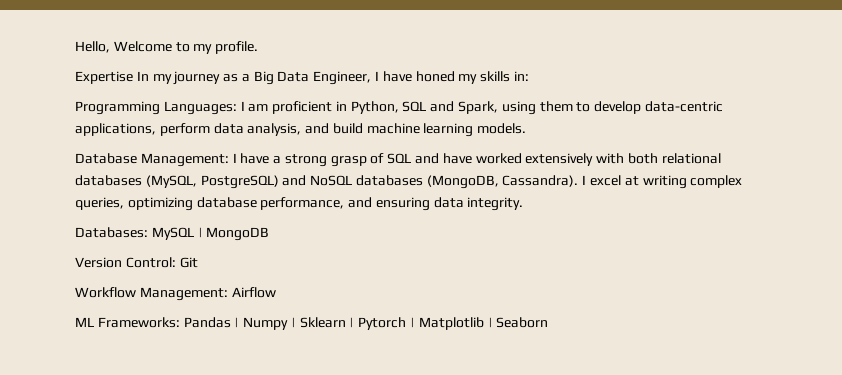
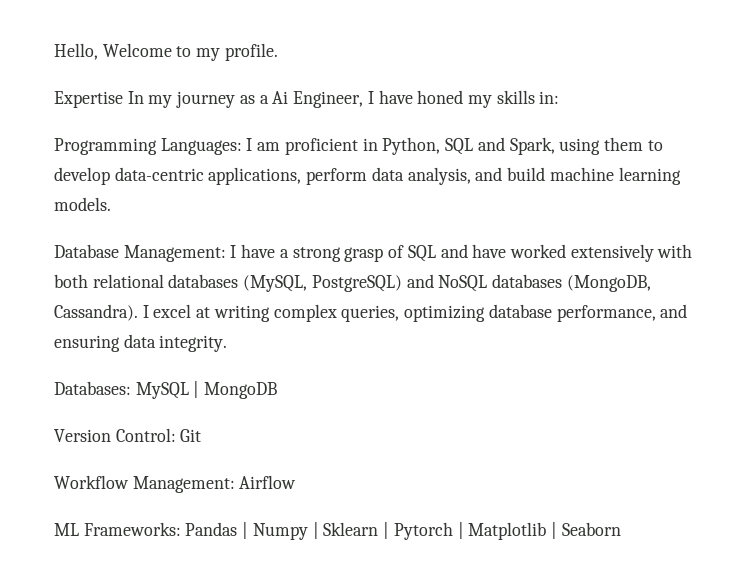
[253,71,310,85] Big Data -> [272,91,289,104] Ai

